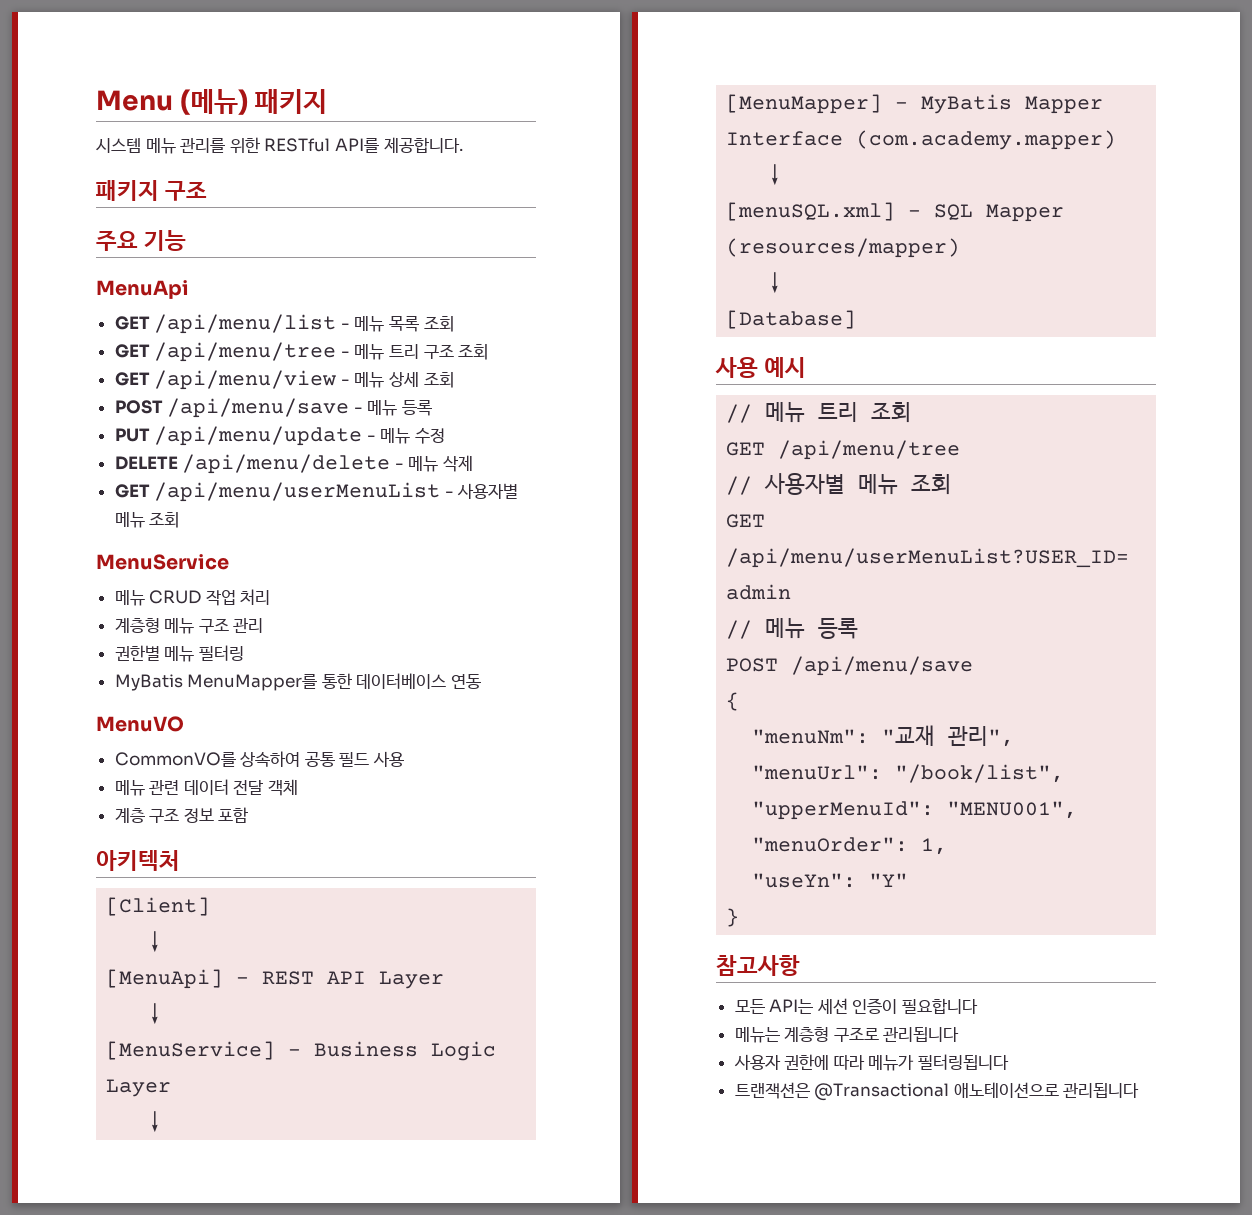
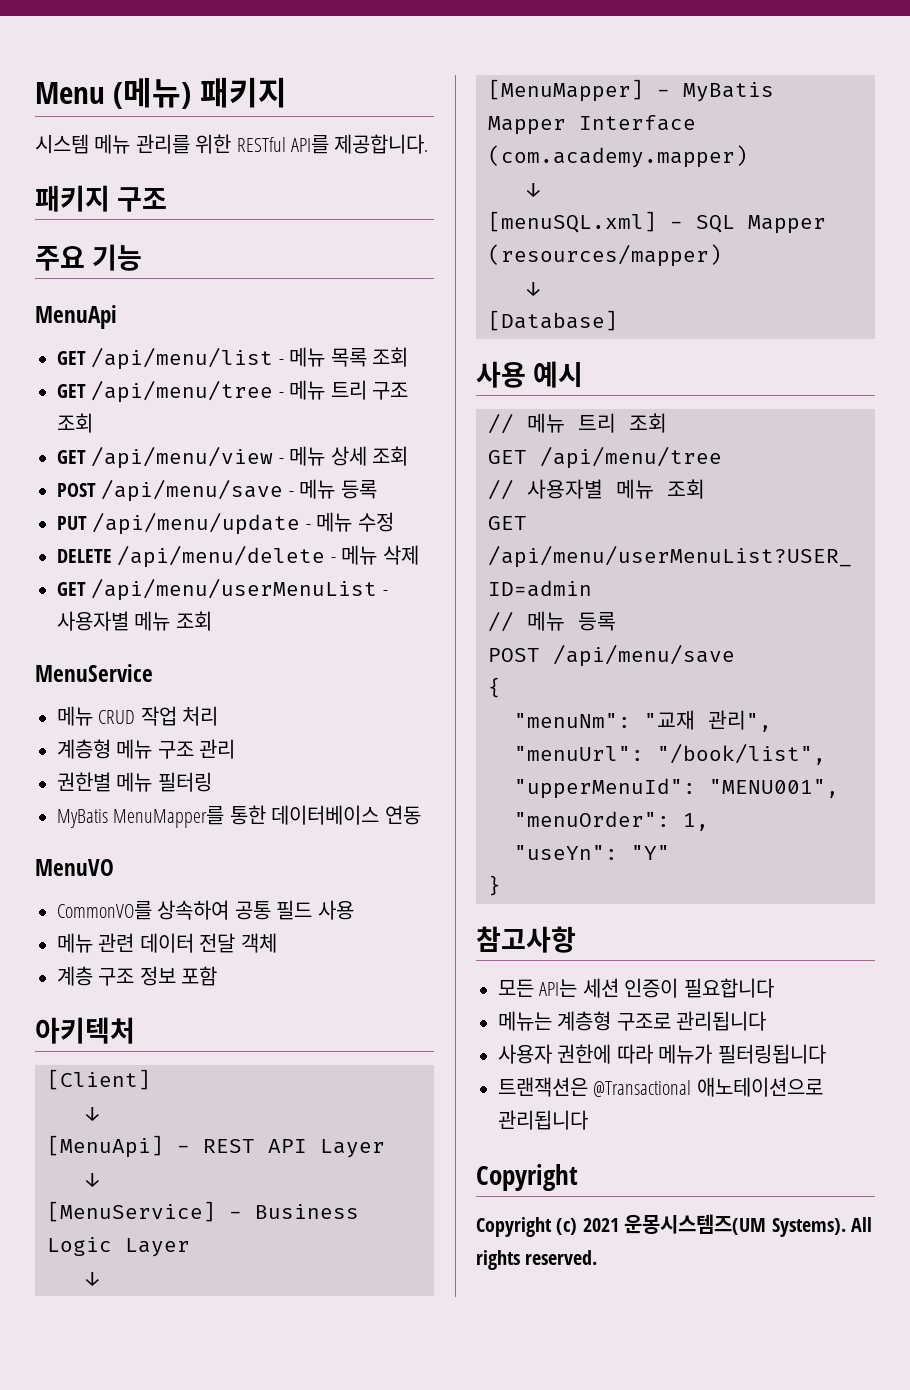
(1140, 1090) none -> [476,1164,578,1191] [476,1214,872,1237] [476,1250,598,1270] // Copyright // Copyright (c) 2021 운몽시스템즈(UM Systems). All rights reserved.

